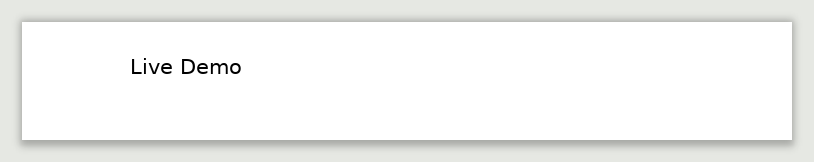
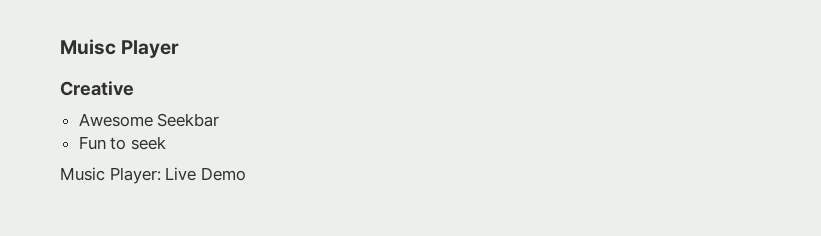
(130, 66) none -> [60,39,180,58] [60,81,134,96] [78,113,220,127] [78,136,166,150] [60,167,161,184] Muisc Player // Creative // Awesome Seekbar // Fun to seek // Music Player:

